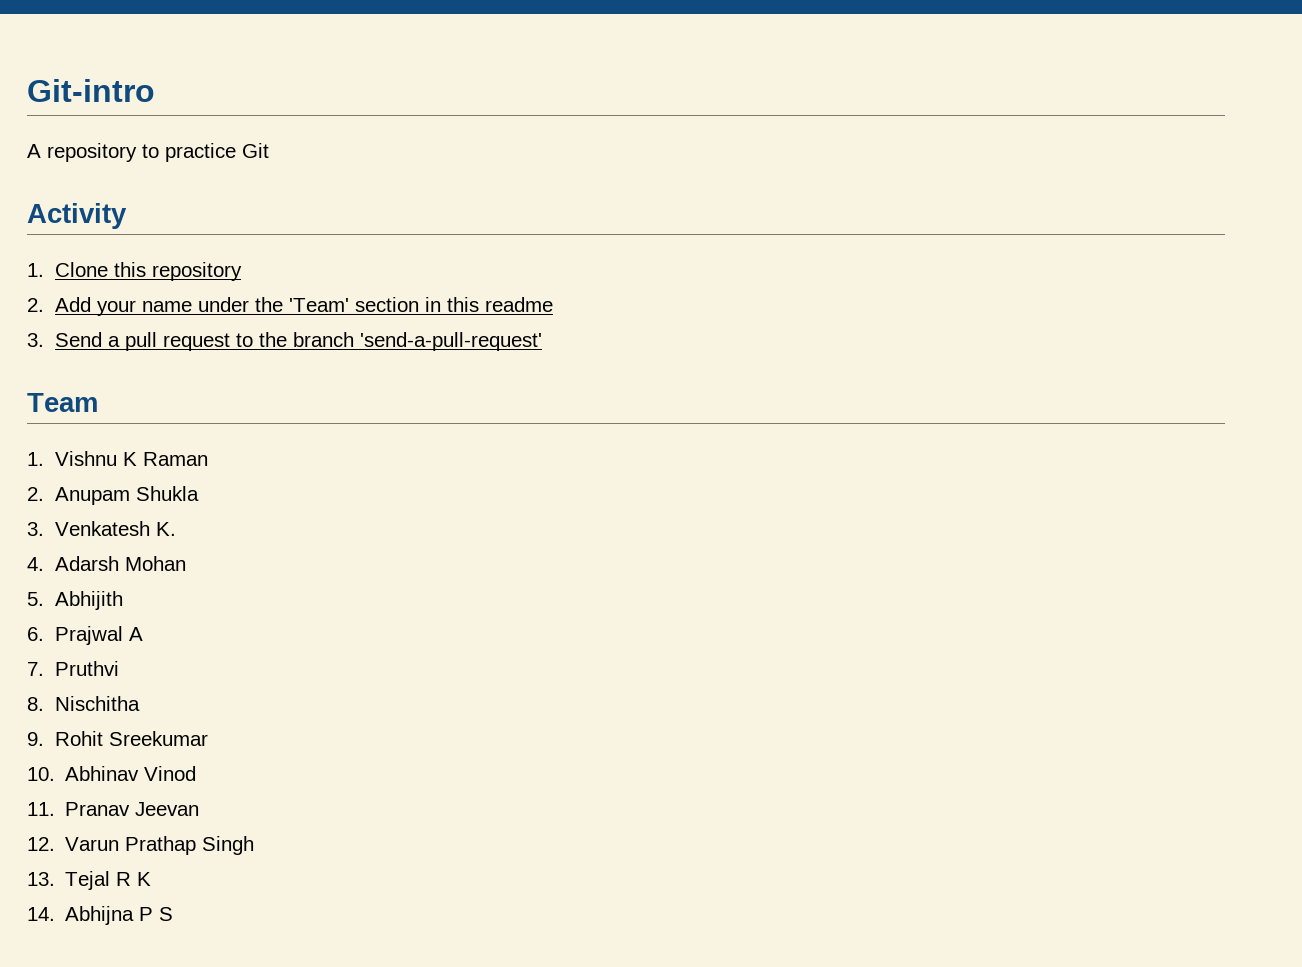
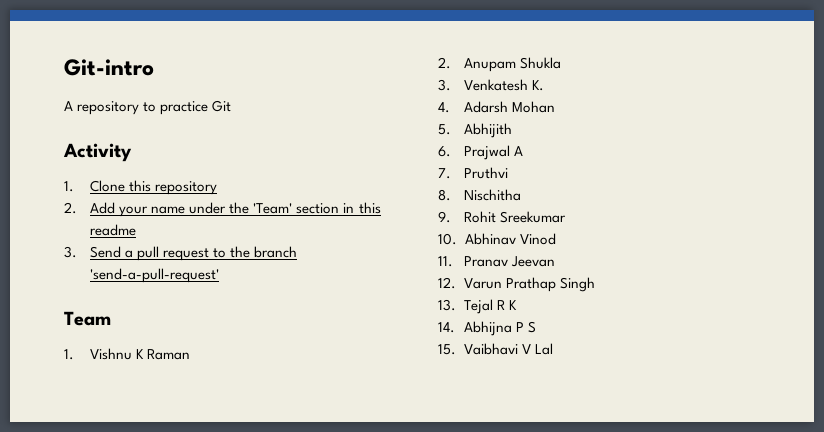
(174, 914) none -> [438,343,554,355] // 15. Vaibhavi V Lal

